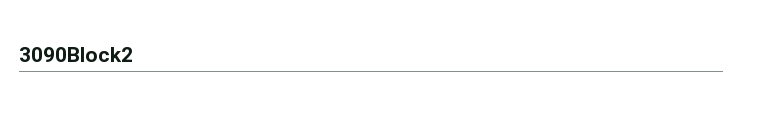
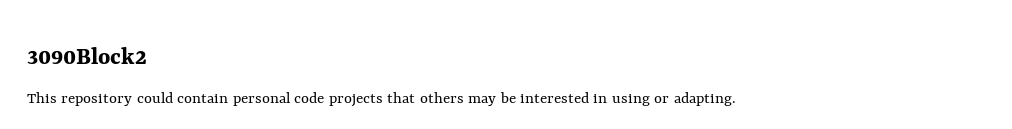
(133, 54) none -> [27,92,736,107] // This repository could contain personal code projects that others may be interested in using or adapting.

